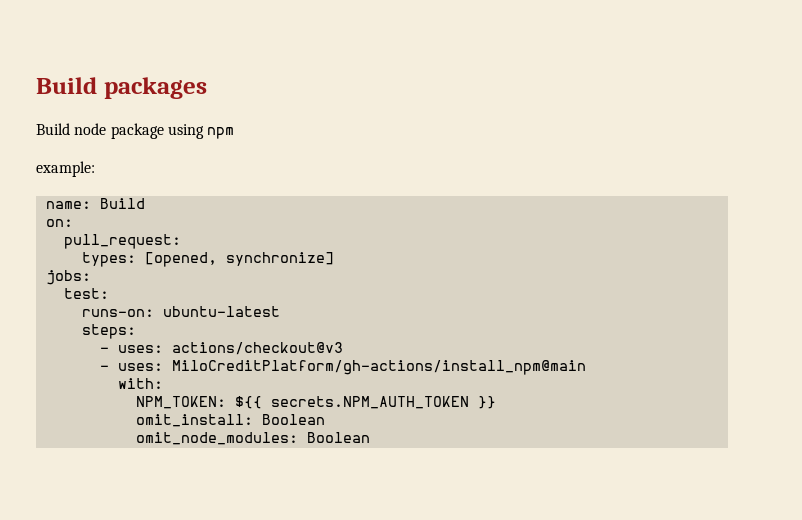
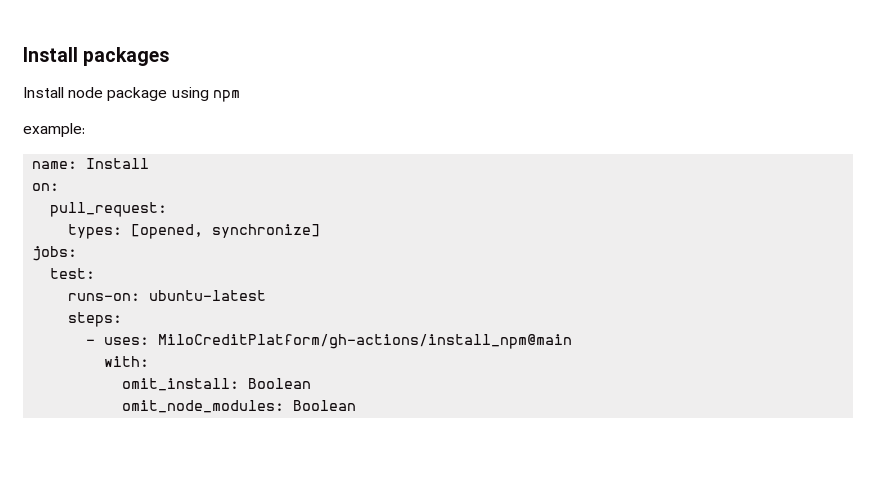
[36,77,97,94] Build -> [23,47,78,62] Install
[36,123,70,135] Build -> [23,87,64,98] Install
[99,198,145,209] Build -> [86,158,150,169] Install
[99,342,343,355] // - uses: actions/checkout@v3 -> (123, 319) none
[135,396,496,409] // NPM_TOKEN: ${{ secrets.NPM_AUTH_TOKEN }} -> (150, 361) none

